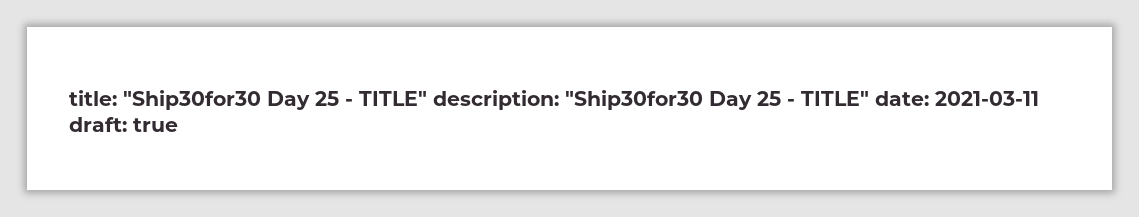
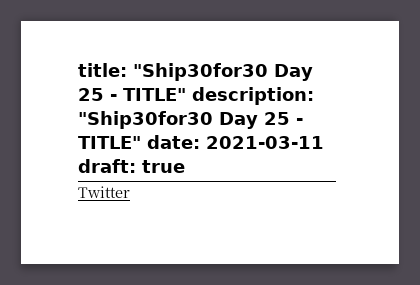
(178, 125) none -> [78,186,130,198] // Twitter

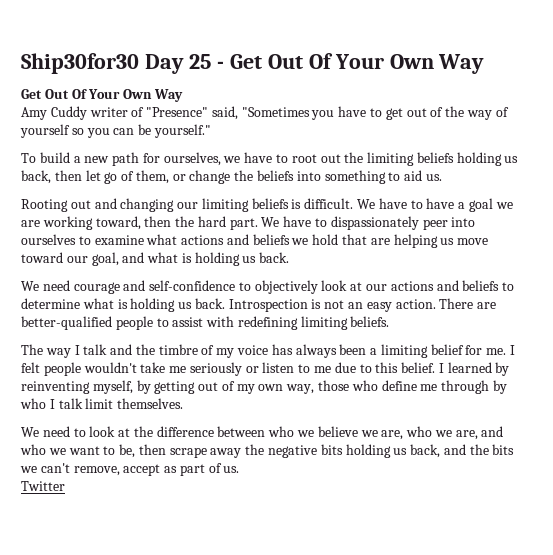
[78,63,313,81] [78,87,314,105] [78,111,303,129] [78,135,324,149] [78,159,185,173] title: "Ship30for30 Day 25 - TITLE" description: "Ship30for30 Day 25 - TITLE" date: 2021-03-11 draft: true -> [21,53,485,74] [21,89,183,102] [21,106,509,120] [20,124,211,138] [21,152,519,166] [21,170,442,184] [21,198,513,212] [21,216,476,230] [21,234,489,248] [21,252,290,266] [21,280,515,294] [21,298,497,312] [21,316,390,330] [21,344,516,358] [21,362,510,376] [21,380,507,394] [20,398,184,409] [21,426,504,440] [20,444,515,458] [20,463,240,476] Ship30for30 Day 25 - Get Out Of Your Own Way // Get Out Of Your Own Way // Amy Cuddy writer of "Presence" said, "Sometimes you have to get out of the way of yourself so you can be yourself." // To build a new path for ourselves, we have to root out the limiting beliefs holding us back, then let go of them, or change the beliefs into something to aid us. // Rooting out and changing our limiting beliefs is difficult. We have to have a goal we are working toward, then the hard part. We have to dispassionately peer into ourselves to examine what actions and beliefs we hold that are helping us move toward our goal, and what is holding us back. // We need courage and self-confidence to objectively look at our actions and beliefs to determine what is holding us back. Introspection is not an easy action. There are better-qualified people to assist with redefining limiting beliefs. // The way I talk and the timbre of my voice has always been a limiting belief for me. I felt people wouldn't take me seriously or listen to me due to this belief. I learned by reinventing myself, by getting out of my own way, those who define me through by who I talk limit themselves. // We need to look at the difference between who we believe we are, who we are, and who we want to be, then scrape away the negative bits holding us back, and the bits we can't remove, accept as part of us.

